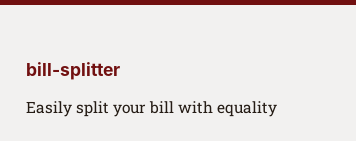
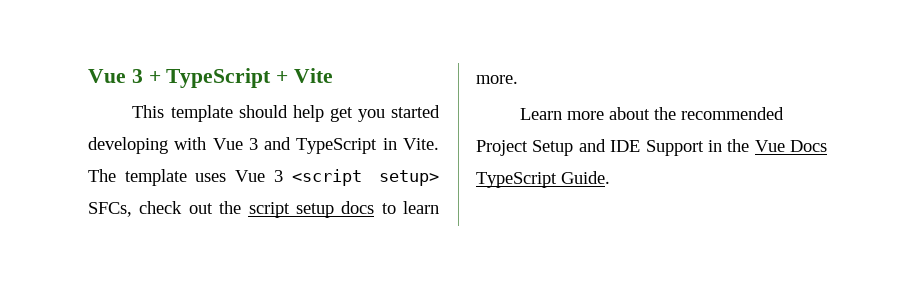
[26,62,120,80] [26,101,277,117] bill-splitter // Easily split your bill with equality -> [88,68,334,88] [132,105,441,122] [88,137,439,154] [88,169,440,186] [88,201,439,218] [476,75,518,84] [520,107,785,120] [476,139,827,156] [476,171,610,188] Vue 3 + TypeScript + Vite // This template should help get you started developing with Vue 3 and TypeScript in Vite. The template uses Vue 3 <script setup> SFCs, check out the script setup docs to learn more. // Learn more about the recommended Project Setup and IDE Support in the Vue Docs TypeScript Guide.

